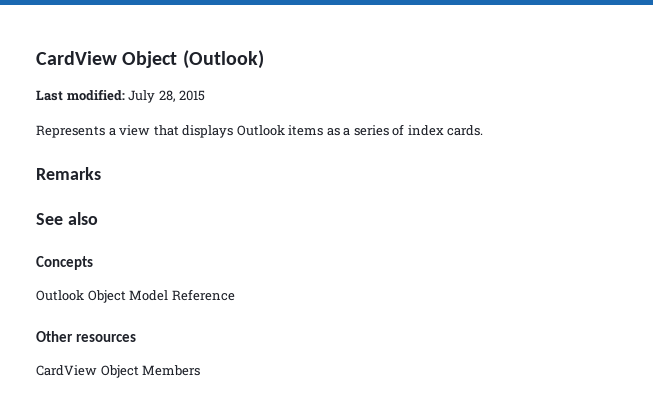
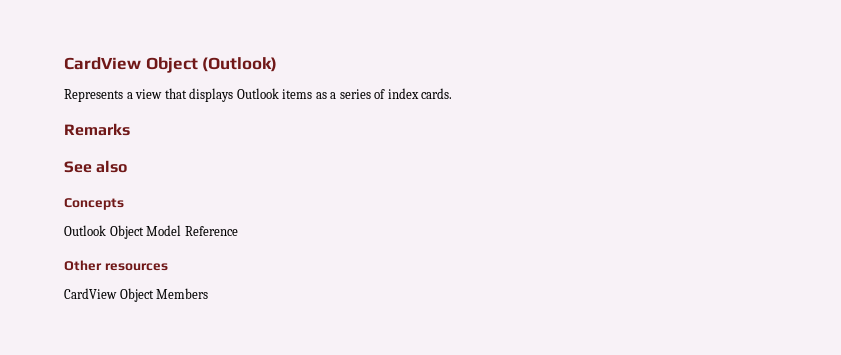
[36,89,206,103] // Last modified: July 28, 2015 -> (278, 64) none

